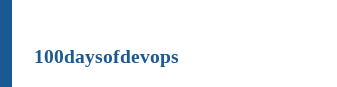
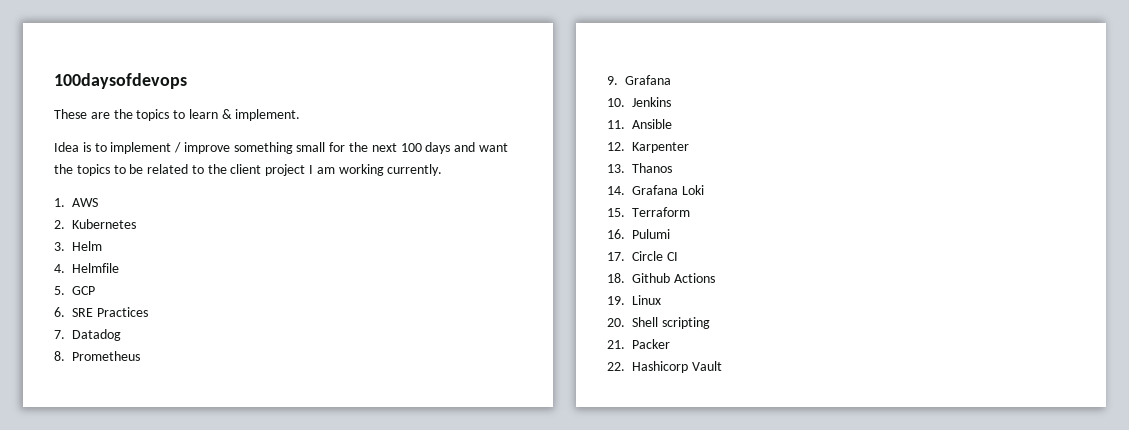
(179, 58) none -> [54,109,301,121] [54,142,508,154] [54,164,443,176] [54,198,98,207] [54,219,136,229] [54,241,102,251] [54,263,119,273] [54,286,95,295] [54,307,148,317] [54,329,121,341] [54,351,140,361] [607,75,671,85] [607,97,671,107] [607,119,672,129] [607,142,689,153] [607,163,672,173] [607,185,704,195] [607,207,690,217] [607,229,670,239] [607,251,678,261] [607,273,715,283] [607,295,661,305] [607,317,710,329] [607,339,670,349] [607,361,722,373] // These are the topics to learn & implement. // Idea is to implement / improve something small for the next 100 days and want the topics to be related to the client project I am working currently. // 1. AWS // 2. Kubernetes // 3. Helm // 4. Helmfile // 5. GCP // 6. SRE Practices // 7. Datadog // 8. Prometheus // 9. Grafana // 10. Jenkins // 11. Ansible // 12. Karpenter // 13. Thanos // 14. Grafana Loki // 15. Terraform // 16. Pulumi // 17. Circle CI // 18. Github Actions // 19. Linux // 20. Shell scripting // 21. Packer // 22. Hashicorp Vault

